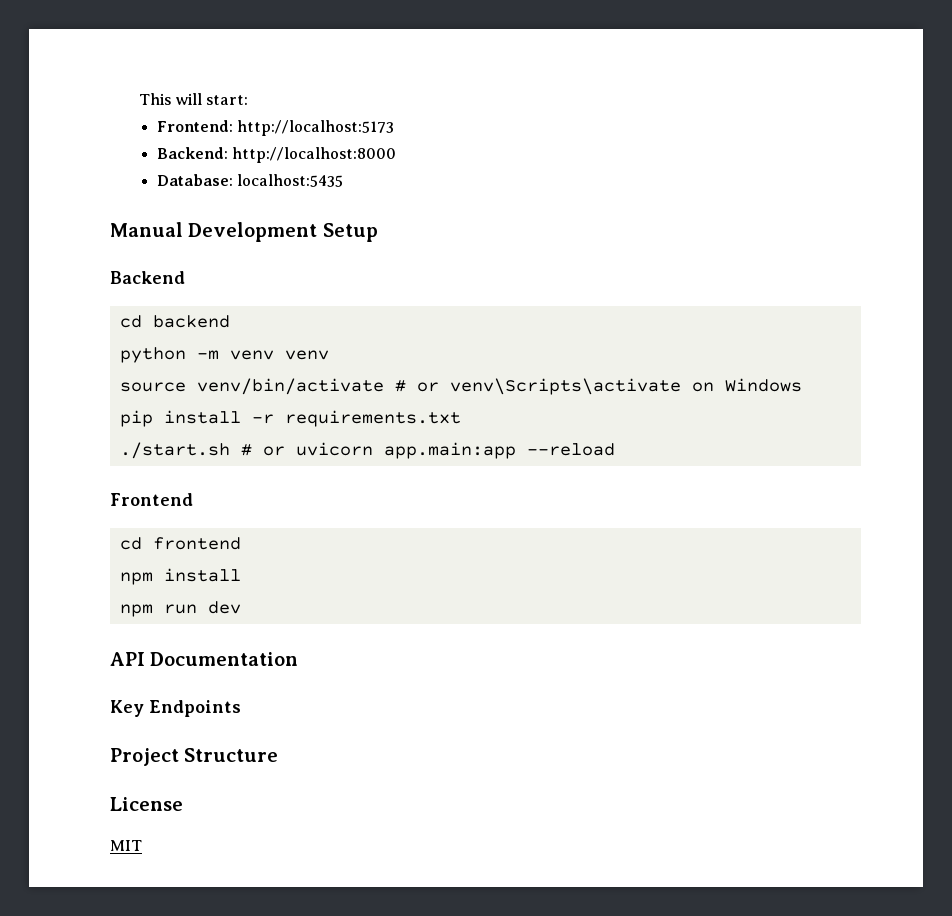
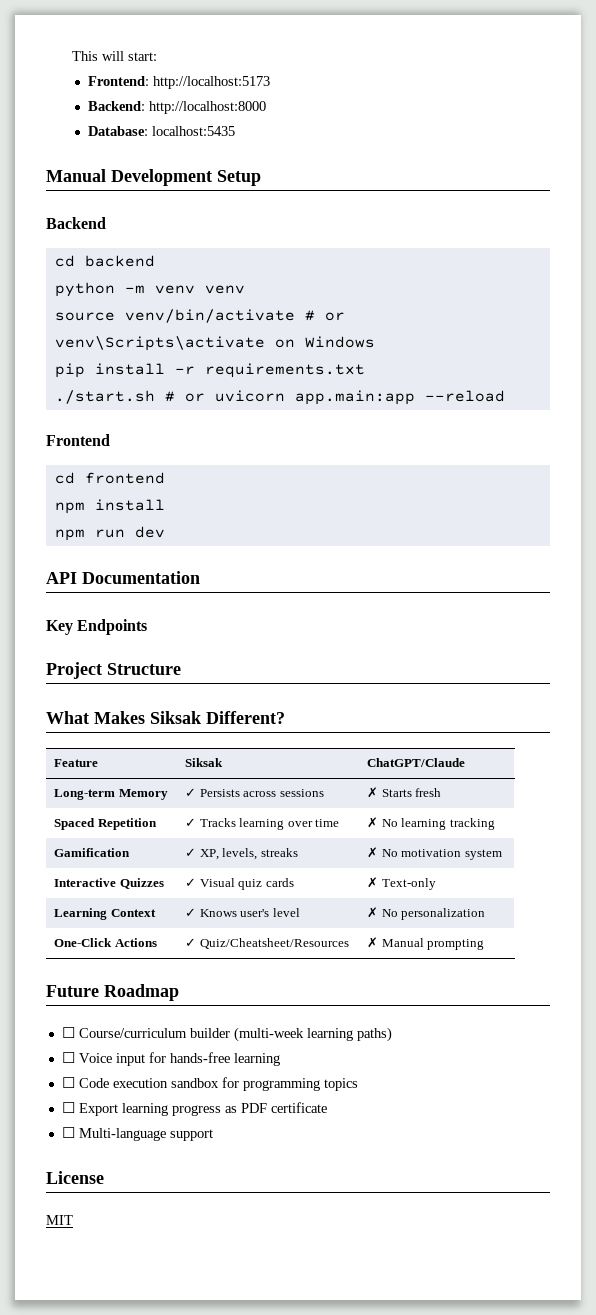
(279, 755) none -> [46,711,285,724] [54,759,99,767] [185,758,224,767] [367,758,466,767] [54,789,168,800] [185,788,324,797] [367,787,442,798] [54,818,157,830] [185,818,340,830] [367,817,495,830] [54,848,131,857] [185,848,298,860] [367,847,502,860] [54,878,164,889] [185,878,294,890] [367,877,436,890] [54,908,156,920] [185,908,300,917] [367,907,486,920] [54,938,157,947] [185,938,349,949] [367,937,485,950] [46,984,179,1001] [61,1027,392,1042] [61,1052,280,1066] [61,1077,358,1091] [61,1102,327,1116] [61,1127,213,1141] // What Makes Siksak Different? // Feature | Siksak | ChatGPT/Claude // Long-term Memory | ✓ Persists across sessions | ✗ Starts fresh // Spaced Repetition | ✓ Tracks learning over time | ✗ No learning tracking // Gamification | ✓ XP, levels, streaks | ✗ No motivation system // Interactive Quizzes | ✓ Visual quiz cards | ✗ Text-only // Learning Context | ✓ Knows user's level | ✗ No personalization // One-Click Actions | ✓ Quiz/Cheatsheet/Resources | ✗ Manual prompting // Future Roadmap // ☐ Course/curriculum builder (multi-week learning paths) // ☐ Voice input for hands-free learning // ☐ Code execution sandbox for programming topics // ☐ Export learning progress as PDF certificate // ☐ Multi-language support

